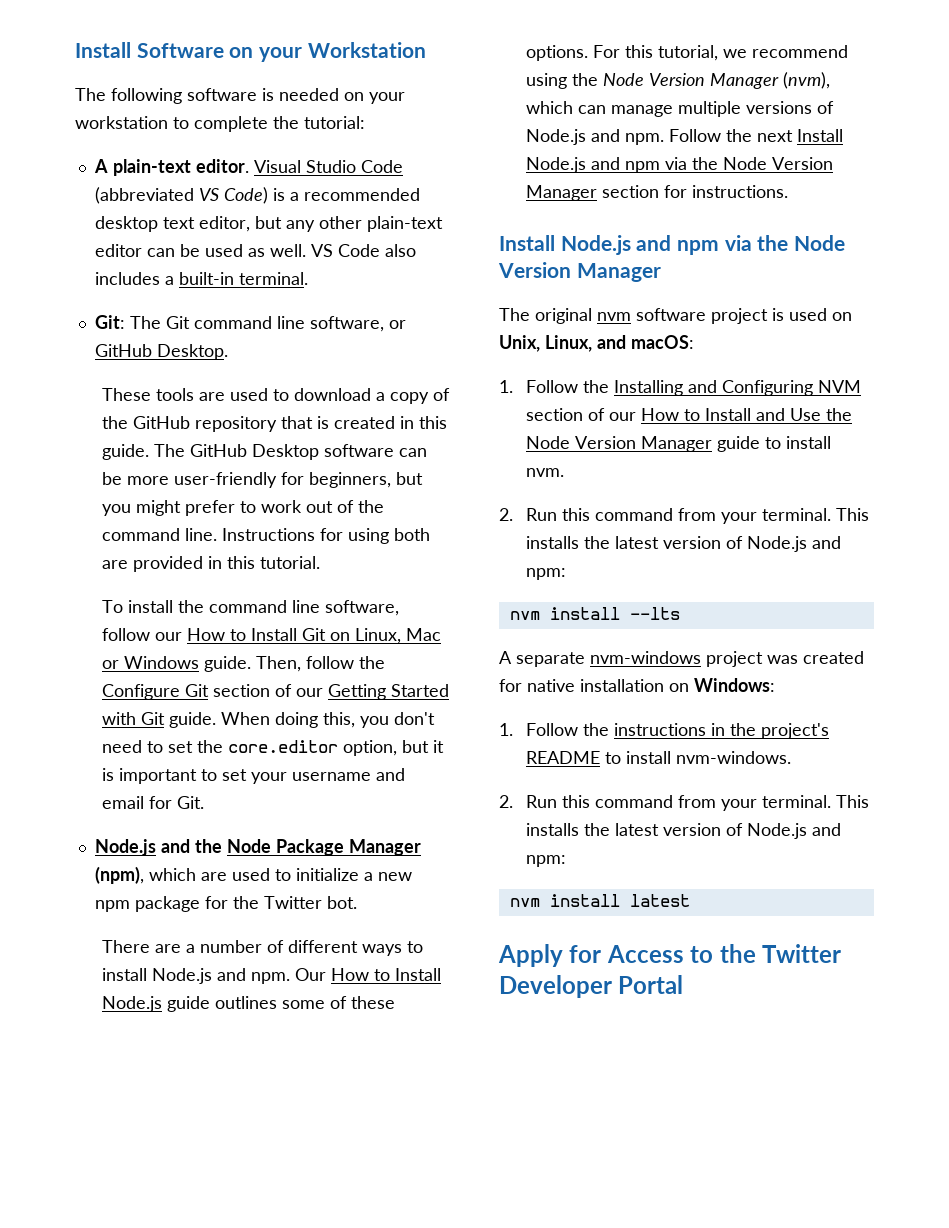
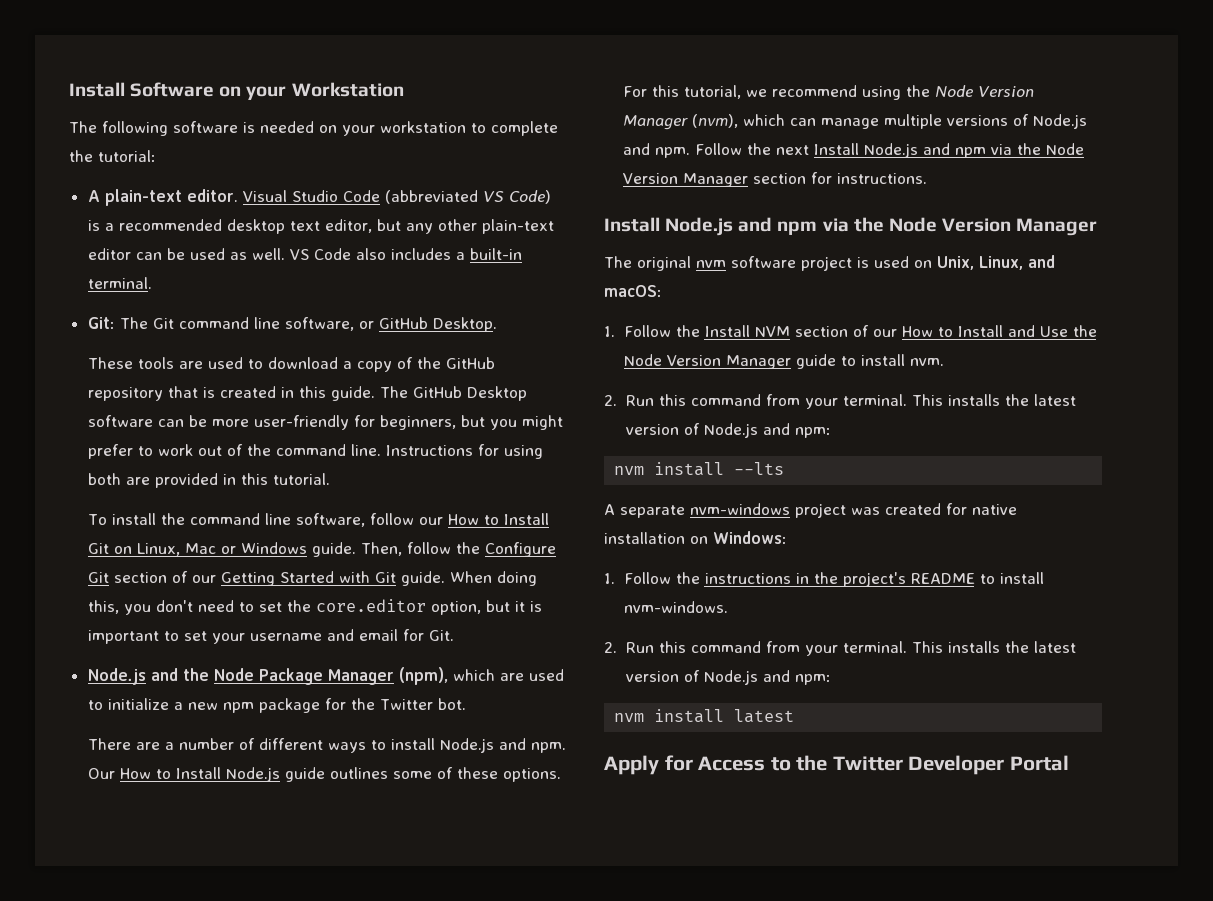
[614,380,814,396] Installing and Configuring -> [704,325,750,337] Install

